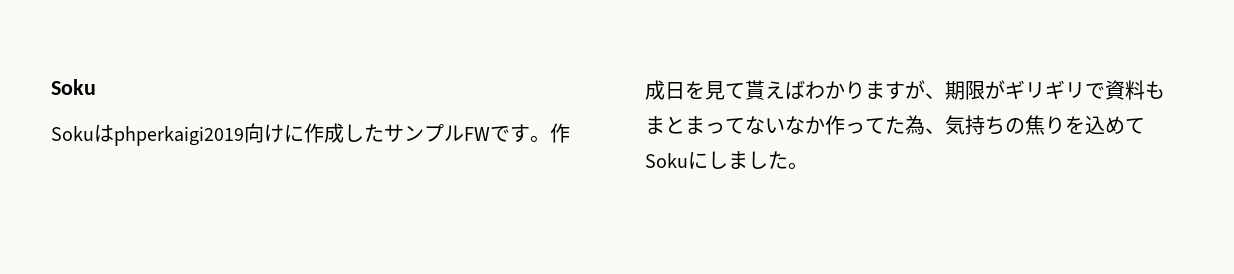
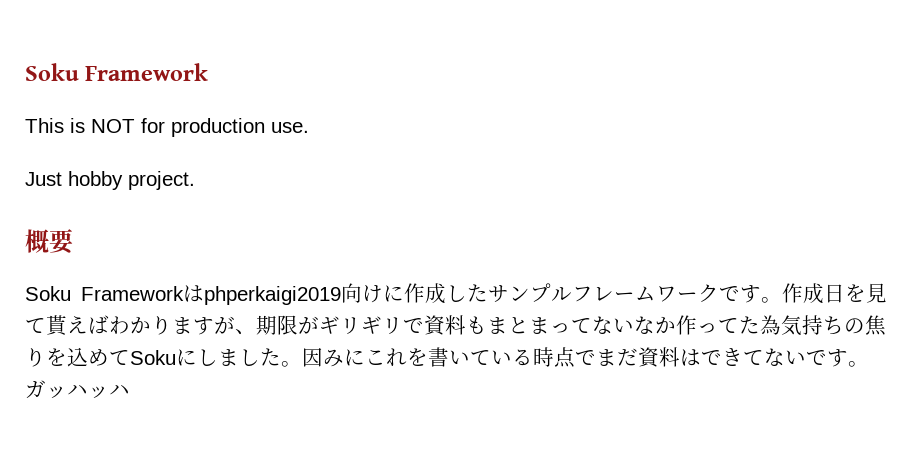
[51,79,96,95] [51,126,94,141] Soku // Soku -> [25,63,209,81] [25,118,309,137] [25,171,195,190] [25,229,74,254] [25,286,184,301] Soku Framework // This is NOT for production use. // Just hobby project. // 概要 // Soku Framework
[464,127,490,141] FW -> [572,284,719,302] フレームワーク
[925,128,945,134] 、 -> (781, 325) none
(808, 166) none -> [302,347,869,368] [25,380,130,399] 因みにこれを書いている時点でまだ資料はできてないです。ガッハッハ

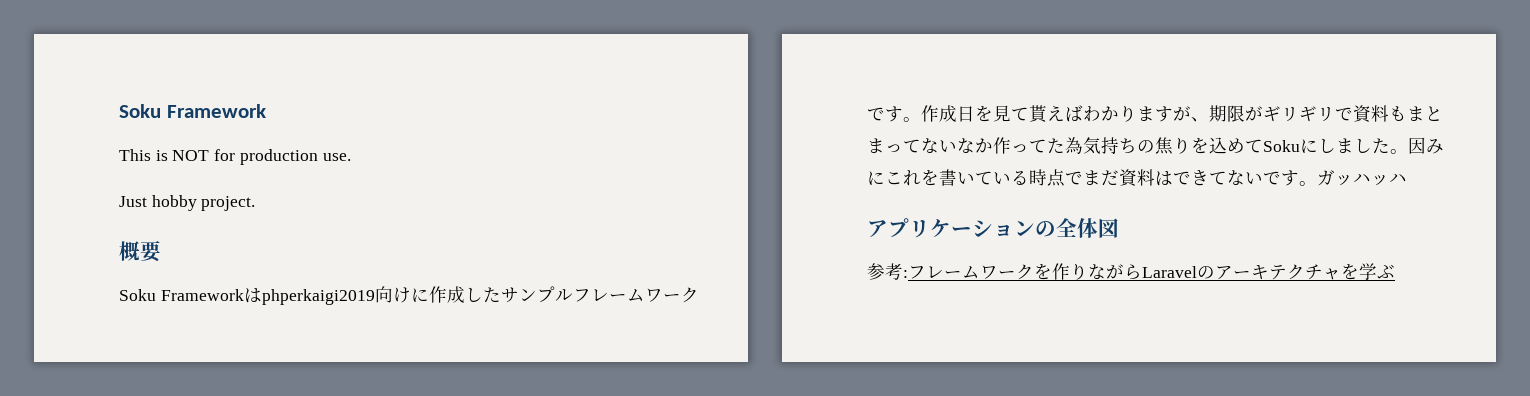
(130, 391) none -> [867,218,1119,238] [867,263,1395,280] // アプリケーションの全体図 // 参考:フレームワークを作りながらLaravelのアーキテクチャを学ぶ

